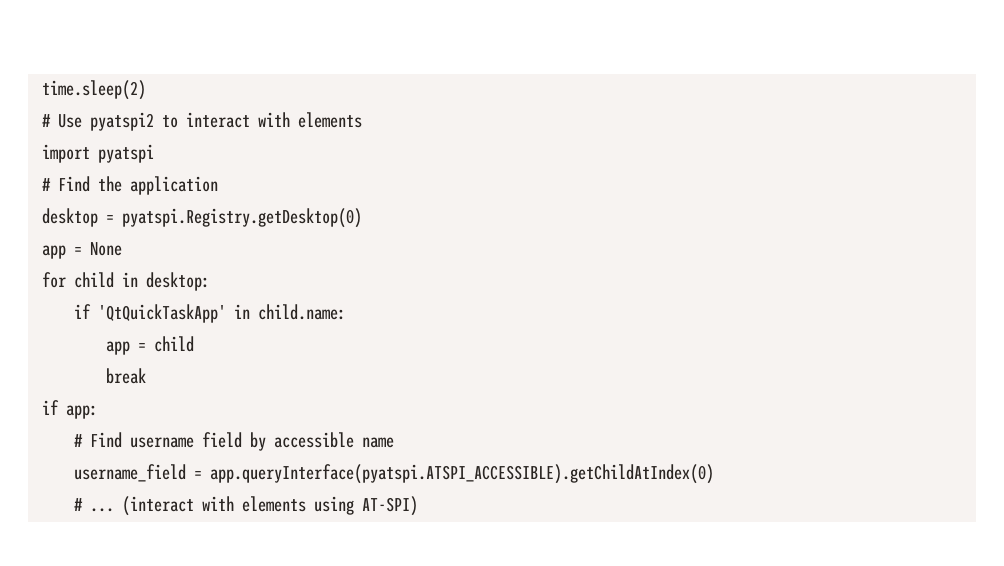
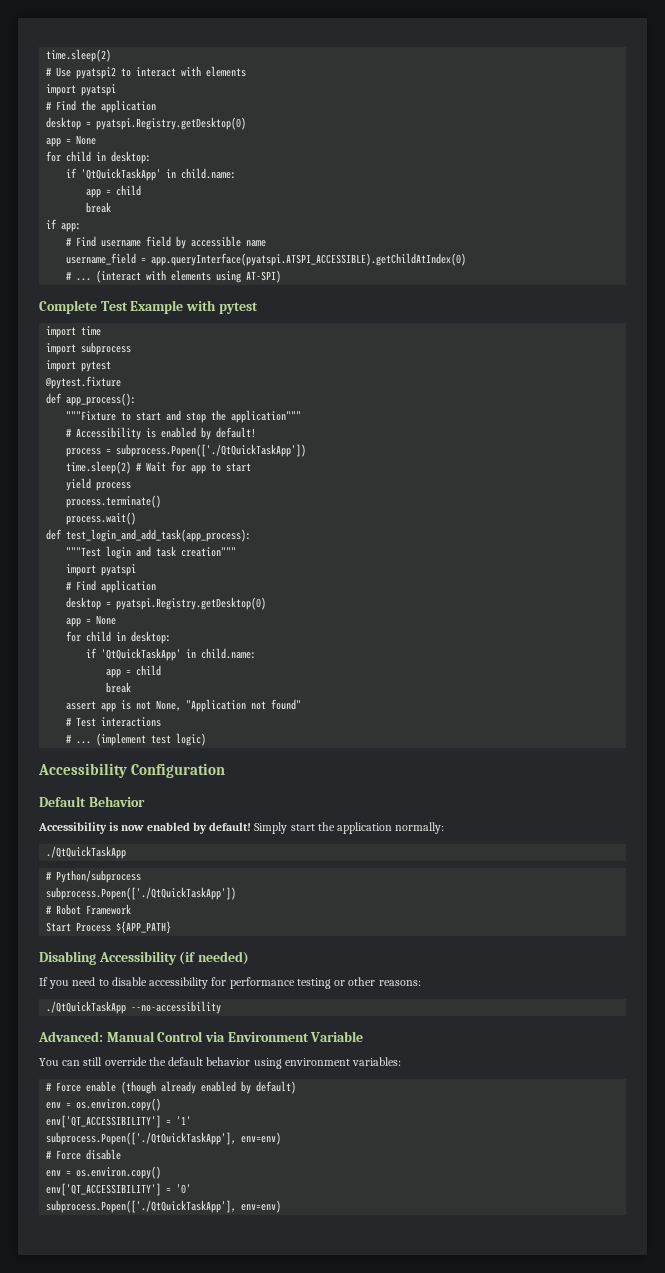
(418, 506) none -> [39,300,258,314] [46,326,102,338] [46,342,132,355] [46,360,112,372] [45,376,122,389] [46,393,137,406] [66,410,302,423] [66,427,257,440] [66,444,307,457] [66,461,252,474] [66,478,132,491] [66,495,162,508] [66,512,137,525] [46,529,252,542] [66,546,237,559] [66,564,137,576] [66,580,157,593] [66,597,267,610] [66,615,117,627] [66,631,172,644] [86,648,257,661] [106,665,162,678] [106,682,132,693] [66,699,302,712] [66,717,162,727] [66,733,207,746] [38,763,226,778] [39,796,145,807] [38,822,445,834] [46,846,127,859] [46,870,142,883] [46,887,237,900] [46,904,132,915] [46,921,172,934] [39,951,249,965] [39,977,421,989] [46,1001,222,1014] [38,1031,364,1042] [39,1057,402,1069] [46,1081,297,1094] [46,1098,162,1111] [46,1115,192,1128] [46,1132,282,1145] [46,1149,122,1160] [46,1166,162,1179] [46,1183,192,1196] [46,1200,282,1213] // Complete Test Example with pytest // import time // import subprocess // import pytest // @pytest.fixture // def app_process(): // """Fixture to start and stop the application""" // # Accessibility is enabled by default! // process = subprocess.Popen(['./QtQuickTaskApp']) // time.sleep(2) # Wait for app to start // yield process // process.terminate() // process.wait() // def test_login_and_add_task(app_process): // """Test login and task creation""" // import pyatspi // # Find application // desktop = pyatspi.Registry.getDesktop(0) // app = None // for child in desktop: // if 'QtQuickTaskApp' in child.name: // app = child // break // assert app is not None, "Application not found" // # Test interactions // # ... (implement test logic) // Accessibility Configuration // Default Behavior // Accessibility is now enabled by default! Simply start the application normally: // ./QtQuickTaskApp // # Python/subprocess // subprocess.Popen(['./QtQuickTaskApp']) // # Robot Framework // Start Process ${APP_PATH} // Disabling Accessibility (if needed) // If you need to disable accessibility for performance testing or other reasons: // ./QtQuickTaskApp --no-accessibility // Advanced: Manual Control via Environment Variable // You can still override the default behavior using environment variables: // # Force enable (though already enabled by default) // env = os.environ.copy() // env['QT_ACCESSIBILITY'] = '1' // subprocess.Popen(['./QtQuickTaskApp'], env=env) // # Force disable // env = os.environ.copy() // env['QT_ACCESSIBILITY'] = '0' // subprocess.Popen(['./QtQuickTaskApp'], env=env)

